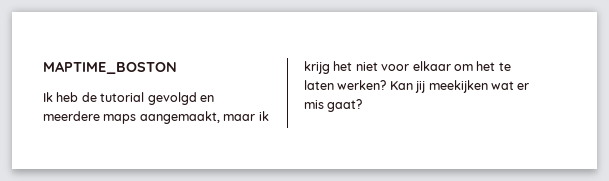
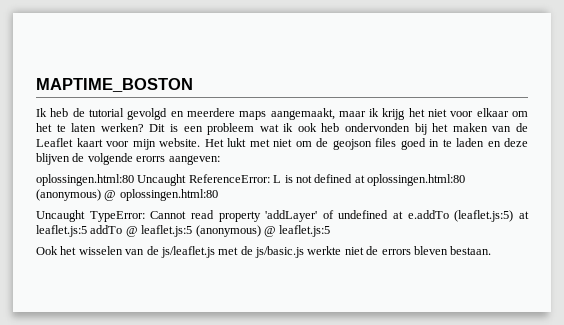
[389,80,530,93] [304,99,363,112] Kan jij meekijken wat er mis gaat? -> [149,123,528,135] [36,138,528,150] [36,153,220,165] [36,174,465,186] [36,189,218,201] [36,210,529,222] [36,225,331,237] [36,246,492,258] Dit is een probleem wat ik ook heb ondervonden bij het maken van de Leaflet kaart voor mijn website. Het lukt met niet om de geojson files goed in te laden en deze blijven de volgende erorrs aangeven: // oplossingen.html:80 Uncaught ReferenceError: L is not defined at oplossingen.html:80 (anonymous) @ oplossingen.html:80 // Uncaught TypeError: Cannot read property 'addLayer' of undefined at e.addTo (leaflet.js:5) at leaflet.js:5 addTo @ leaflet.js:5 (anonymous) @ leaflet.js:5 // Ook het wisselen van de js/leaflet.js met de js/basic.js werkte niet de errors bleven bestaan.

